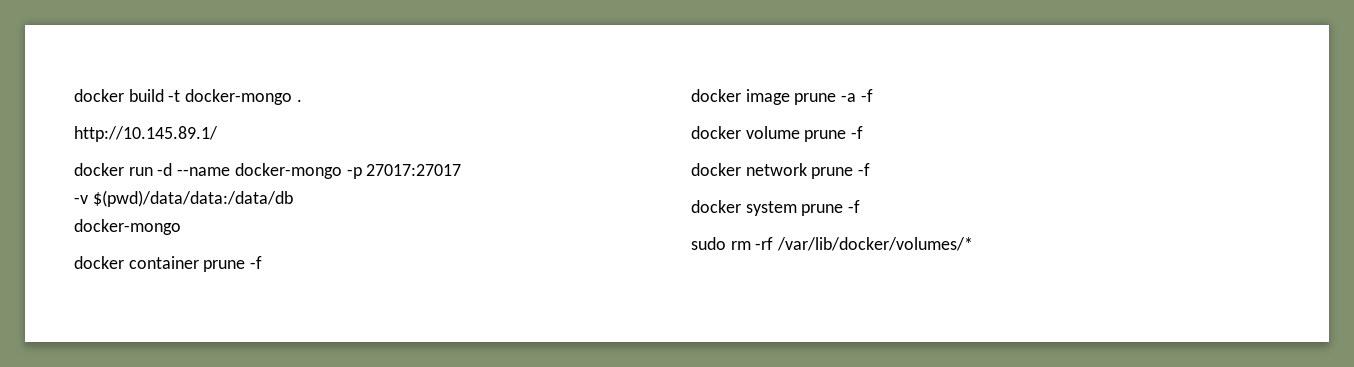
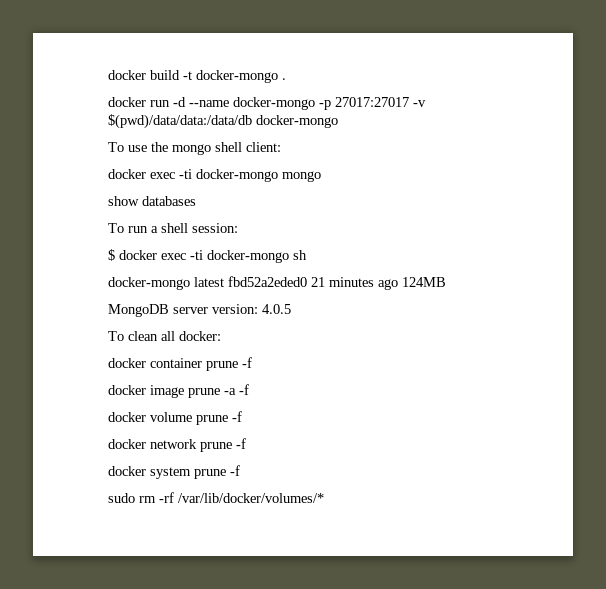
[74,126,218,142] // http://10.145.89.1/ -> (286, 79) none
(462, 170) // -> (409, 102) none
[74,219,181,235] // docker-mongo -> [256,115,338,128] [108,142,281,155] [108,169,321,182] [108,196,196,206] [108,223,238,233] [108,249,307,263] [108,276,446,290] [108,304,291,317] [108,331,221,341] docker-mongo // To use the mongo shell client: // docker exec -ti docker-mongo mongo // show databases // To run a shell session: // $ docker exec -ti docker-mongo sh // docker-mongo latest fbd52a2eded0 21 minutes ago 124MB // MongoDB server version: 4.0.5 // To clean all docker:

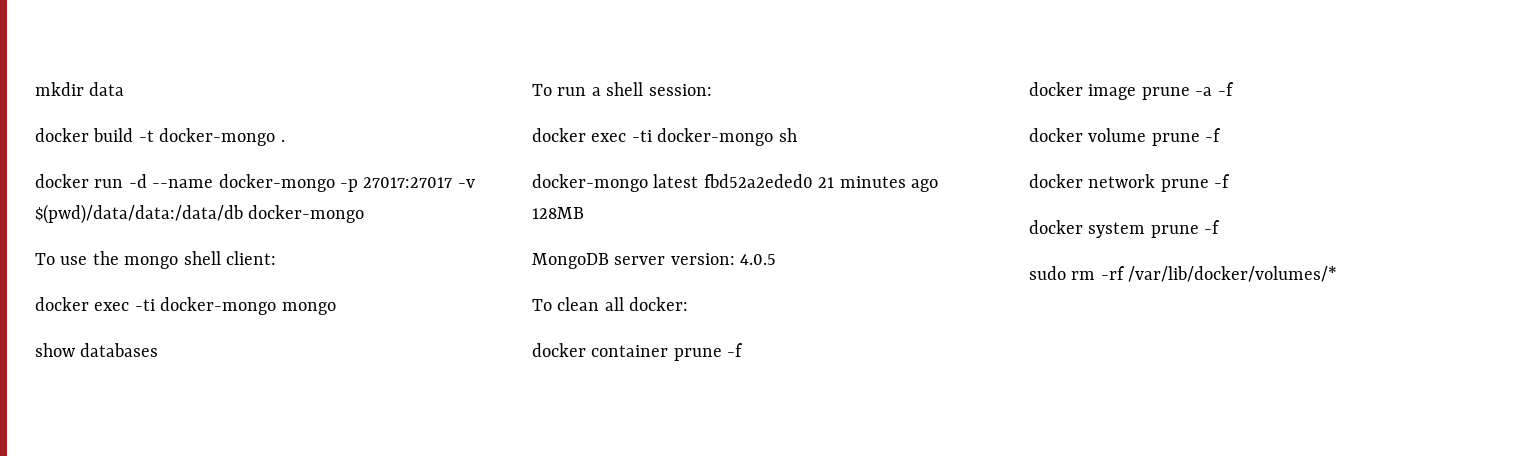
(108, 75) none -> [35,82,125,96] mkdir data //
[108,249,115,261] $ -> (712, 90) none
[402,277,446,287] 124MB -> [532,207,584,219] 128MB

